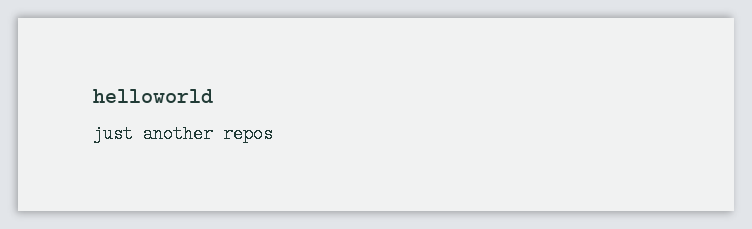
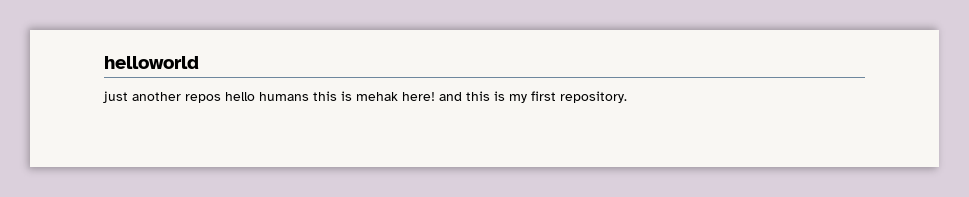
(273, 134) none -> [225,91,627,103] hello humans this is mehak here! and this is my first repository.

